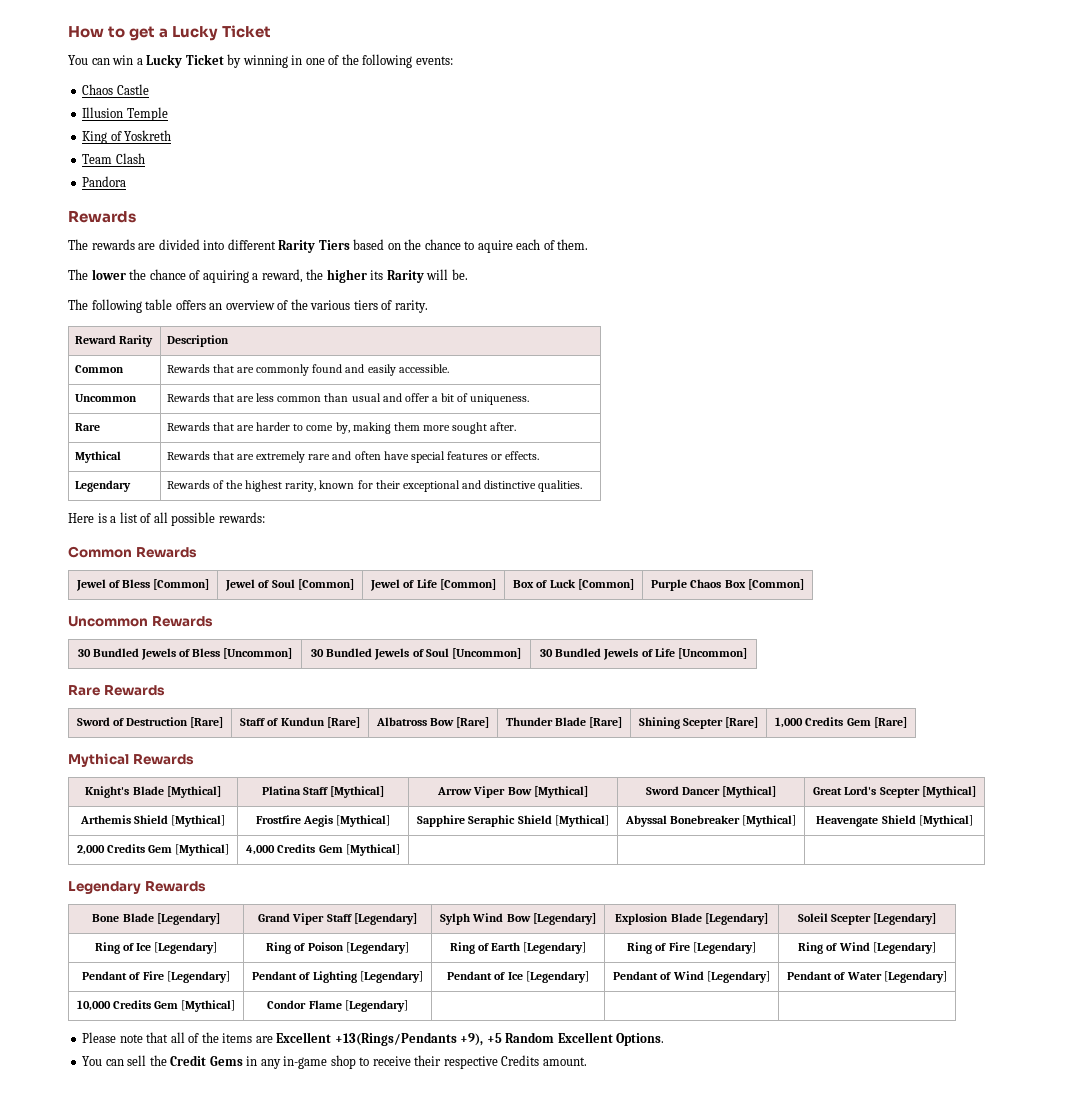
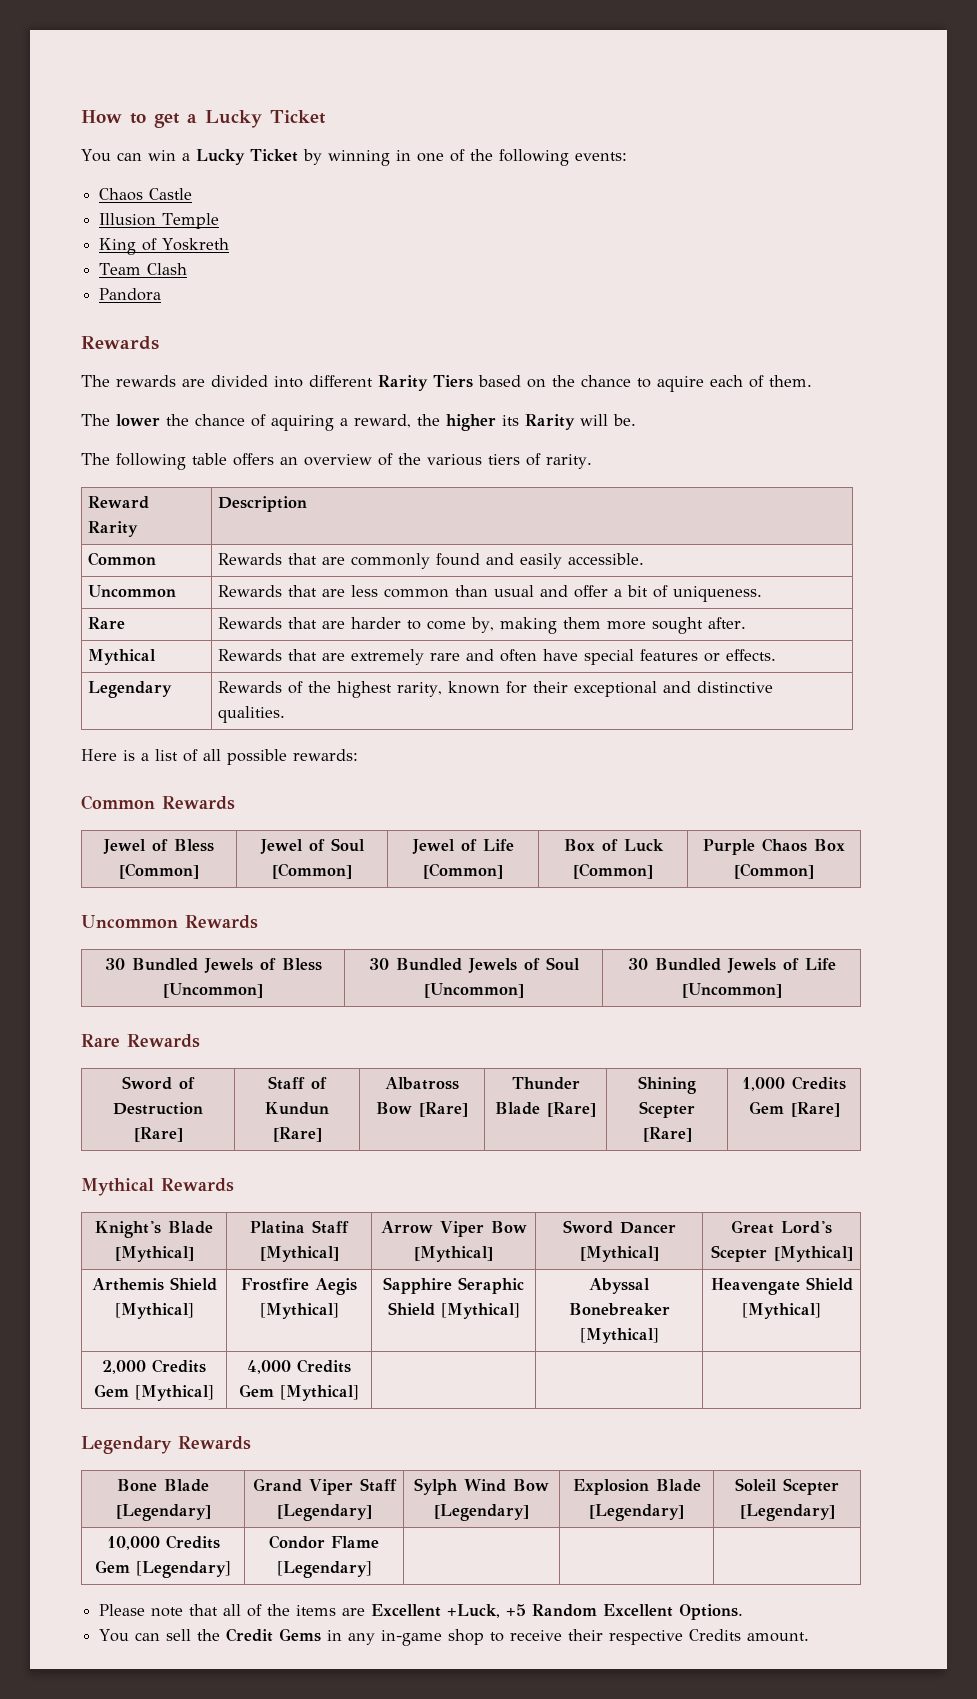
[94,942,218,954] [266,942,409,954] [449,942,587,954] [627,942,756,954] [798,942,936,954] [82,971,230,983] [252,971,423,983] [447,971,589,983] [613,971,770,983] [787,971,947,983] // Ring of Ice [Legendary] | Ring of Poison [Legendary] | Ring of Earth [Legendary] | Ring of Fire [Legendary] | Ring of Wind [Legendary] // Pendant of Fire [Legendary] | Pendant of Lighting [Legendary] | Pendant of Ice [Legendary] | Pendant of Wind [Legendary] | Pendant of Water [Legendary] -> (835, 1512) none
[181,1000,236,1012] [Mythical] -> [136,1561,231,1578] [Legendary]
[334,1032,484,1046] +13(Rings/Pendants +9), -> [447,1604,501,1618] +Luck,

